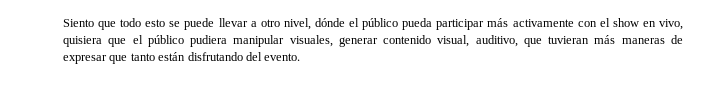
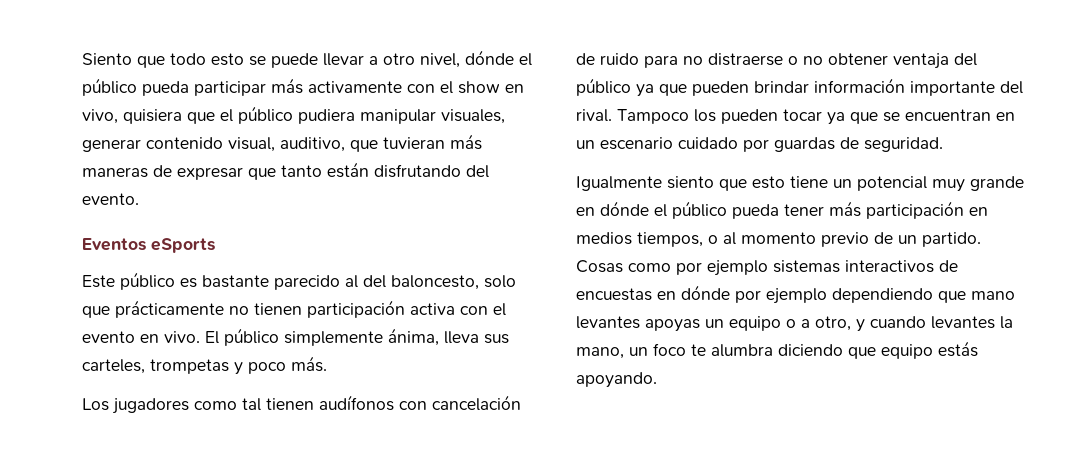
(301, 57) none -> [82,238,215,253] [82,272,516,290] [82,300,506,318] [82,328,509,346] [82,356,327,375] [82,395,521,414] [576,53,977,69] [576,78,1023,97] [576,109,1015,125] [576,137,943,152] [576,176,1024,192] [576,201,988,219] [576,232,981,247] [576,260,958,276] [576,285,1015,304] [576,316,1013,332] [576,341,978,359] [576,372,657,388] // Eventos eSports // Este público es bastante parecido al del baloncesto, solo que prácticamente no tienen participación activa con el evento en vivo. El público simplemente ánima, lleva sus carteles, trompetas y poco más. // Los jugadores como tal tienen audífonos con cancelación de ruido para no distraerse o no obtener ventaja del público ya que pueden brindar información importante del rival. Tampoco los pueden tocar ya que se encuentran en un escenario cuidado por guardas de seguridad. // Igualmente siento que esto tiene un potencial muy grande en dónde el público pueda tener más participación en medios tiempos, o al momento previo de un partido. Cosas como por ejemplo sistemas interactivos de encuestas en dónde por ejemplo dependiendo que mano levantes apoyas un equipo o a otro, y cuando levantes la mano, un foco te alumbra diciendo que equipo estás apoyando.

